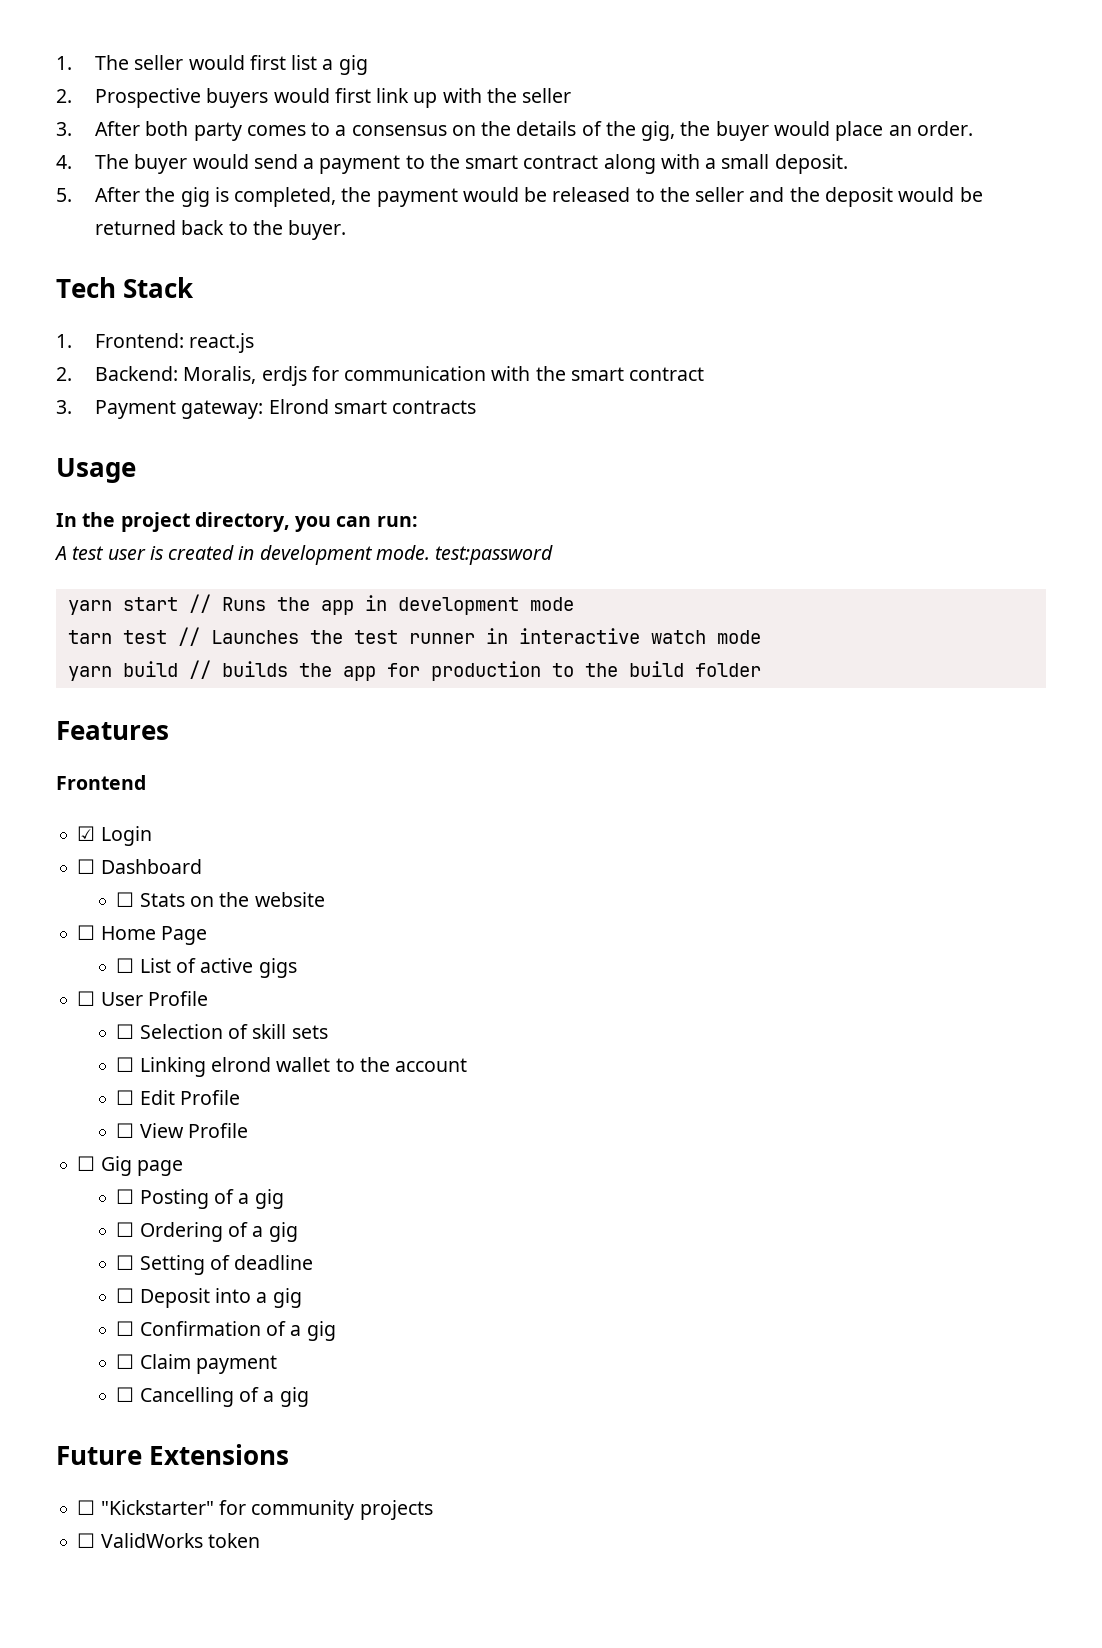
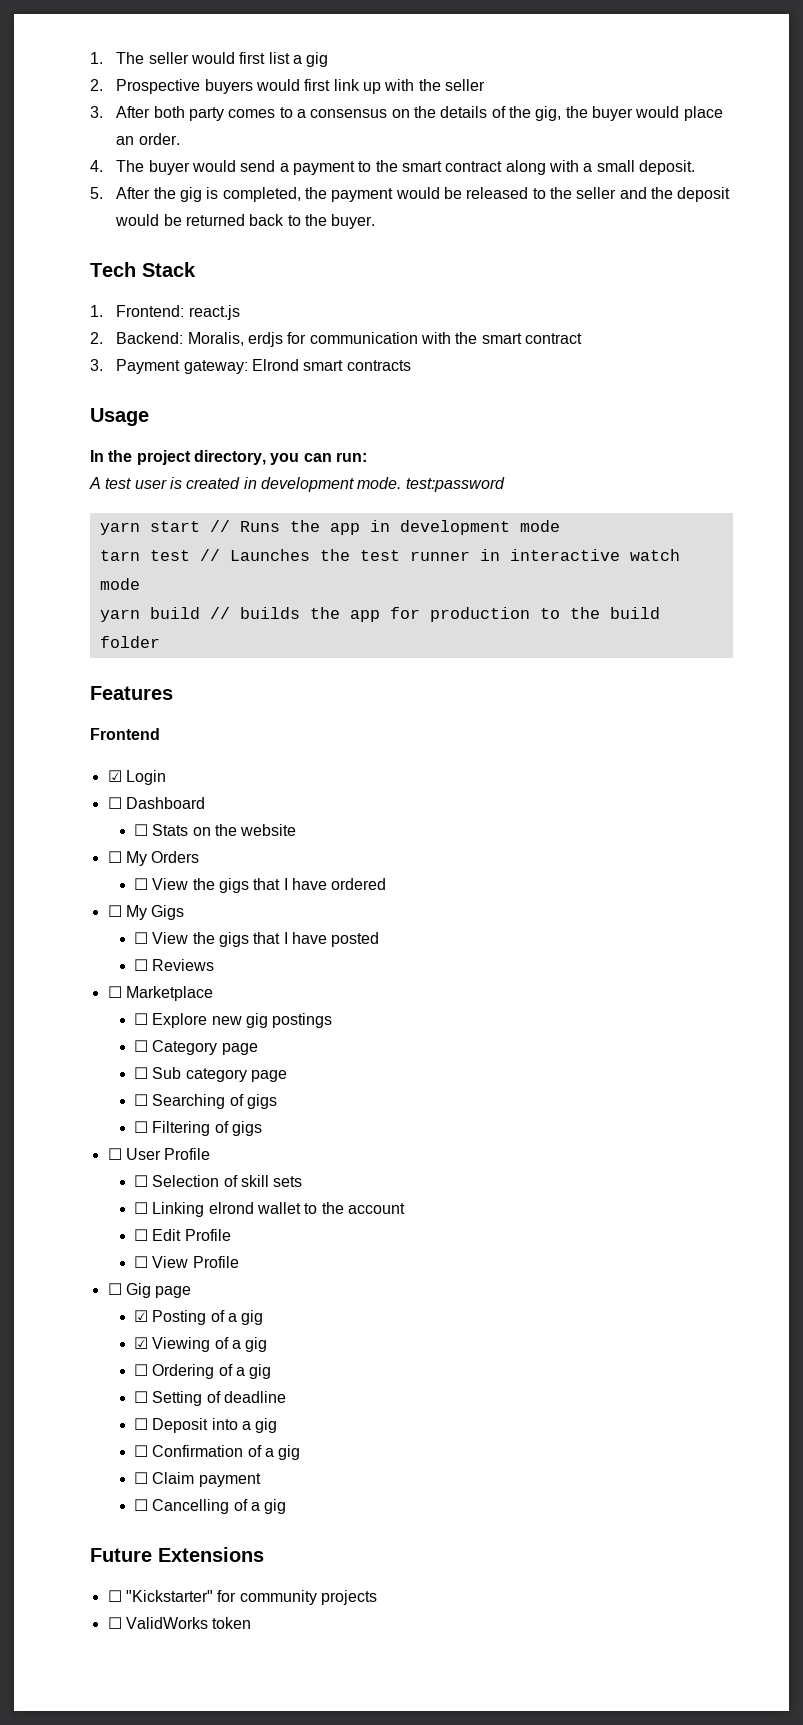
[100,926,207,945] [116,958,254,973] Home Page // ☐ List of active -> [125,851,200,866] [134,878,387,893] [107,905,185,920] [134,932,380,947] [134,959,215,971] [107,986,213,1001] [134,1013,333,1028] [134,1040,258,1055] [134,1067,287,1082] [134,1094,277,1109] [134,1121,229,1136] My Orders // ☐ View the gigs that I have ordered // ☐ My Gigs // ☐ View the gigs that I have posted // ☐ Reviews // ☐ Marketplace // ☐ Explore new gig postings // ☐ Category page // ☐ Sub category page // ☐ Searching of gigs // ☐ Filtering of
[116,1189,135,1204] ☐ -> [134,1310,149,1322] ☑
(284, 1199) none -> [134,1337,268,1352] // ☑ Viewing of a gig

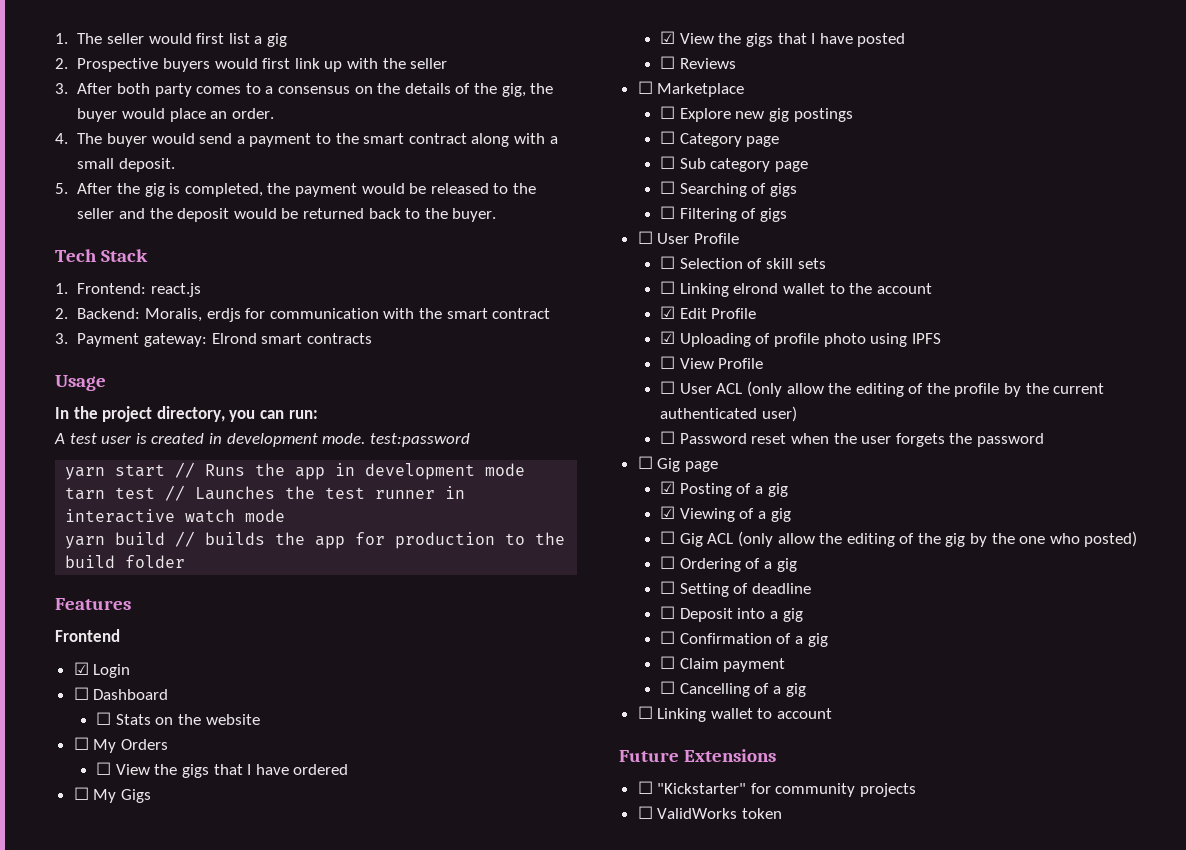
[134,932,149,944] ☐ -> [660,31,676,44] ☑
[134,1229,149,1241] ☐ -> [660,306,676,319] ☑
[134,1256,239,1268] ☐ View Profile -> [660,331,941,347] [660,356,764,369] [660,381,1105,397] [660,406,797,422] [660,431,1044,447] ☑ Uploading of profile photo using IPFS // ☐ View Profile // ☐ User ACL (only allow the editing of the profile by the current authenticated user) // ☐ Password reset when the user forgets the password
(268, 1344) none -> [660,531,1138,547] // ☐ Gig ACL (only allow the editing of the gig by the one who posted)
(287, 1506) none -> [637,706,833,722] // ☐ Linking wallet to account

